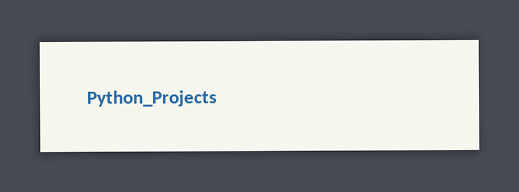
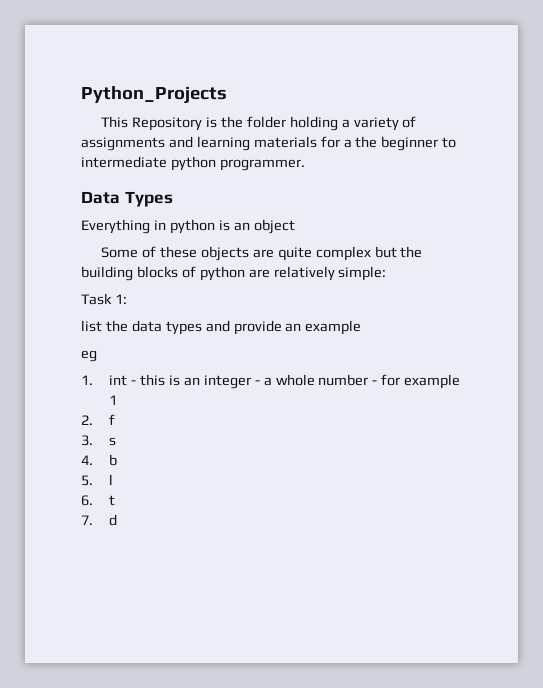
(218, 98) none -> [101,116,417,131] [81,136,457,151] [81,156,305,171] [81,191,173,207] [81,219,295,234] [101,246,423,261] [81,266,387,281] [81,293,127,305] [81,320,362,335] [81,350,97,362] [81,374,461,389] [109,395,118,405] [81,414,116,425] [81,435,117,446] [81,454,118,466] [81,474,114,486] [81,495,116,506] [81,514,118,526] // This Repository is the folder holding a variety of assignments and learning materials for a the beginner to intermediate python programmer. // Data Types // Everything in python is an object // Some of these objects are quite complex but the building blocks of python are relatively simple: // Task 1: // list the data types and provide an example // eg // 1. int - this is an integer - a whole number - for example 1 // 2. f // 3. s // 4. b // 5. l // 6. t // 7. d

